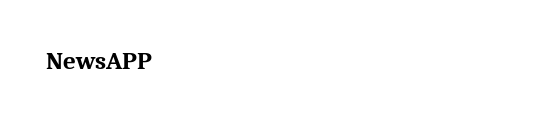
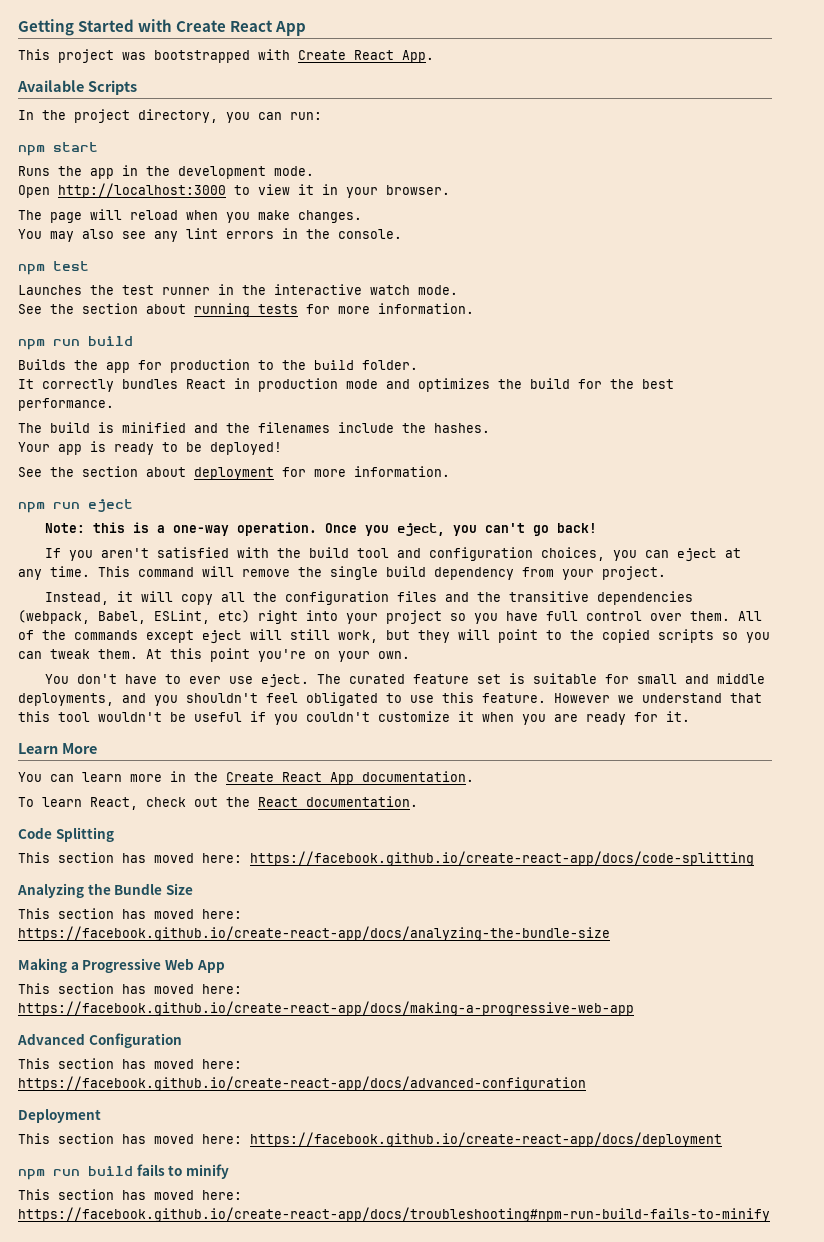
[46,53,152,69] NewsAPP -> [18,19,307,36] [18,49,434,63] [17,80,137,95] [18,109,322,123] [18,142,98,156] [18,165,314,179] [18,183,450,198] [18,209,362,223] [18,228,402,242] [18,261,89,275] [18,284,458,295] [18,303,474,317] [18,336,133,350] [18,359,418,373] [18,378,674,392] [18,398,114,411] [18,422,490,433] [18,441,282,455] [18,466,450,480] [18,499,133,513] [44,522,597,536] [44,547,741,562] [18,566,666,580] [44,591,693,605] [18,610,762,624] [18,629,770,644] [18,648,410,662] [44,673,765,688] [18,692,762,706] [18,711,690,725] [18,743,97,754] [18,771,474,785] [18,796,418,810] [18,827,114,842] [18,851,754,866] [17,883,193,898] [18,908,242,919] [18,926,610,941] [18,958,225,973] [18,983,242,994] [18,1001,634,1016] [17,1033,182,1048] [18,1058,242,1069] [18,1076,586,1091] [18,1109,101,1123] [18,1132,722,1147] [18,1164,229,1180] [18,1189,242,1200] [18,1207,770,1222] Getting Started with Create React App // This project was bootstrapped with Create React App. // Available Scripts // In the project directory, you can run: // npm start // Runs the app in the development mode. // Open http://localhost:3000 to view it in your browser. // The page will reload when you make changes. // You may also see any lint errors in the console. // npm test // Launches the test runner in the interactive watch mode. // See the section about running tests for more information. // npm run build // Builds the app for production to the build folder. // It correctly bundles React in production mode and optimizes the build for the best performance. // The build is minified and the filenames include the hashes. // Your app is ready to be deployed! // See the section about deployment for more information. // npm run eject // Note: this is a one-way operation. Once you eject, you can't go back! // If you aren't satisfied with the build tool and configuration choices, you can eject at any time. This command will remove the single build dependency from your project. // Instead, it will copy all the configuration files and the transitive dependencies (webpack, Babel, ESLint, etc) right into your project so you have full control over them. All of the commands except eject will still work, but they will point to the copied scripts so you can tweak them. At this point you're on your own. // You don't have to ever use eject. The curated feature set is suitable for small and middle deployments, and you shouldn't feel obligated to use this feature. However we understand that this tool wouldn't be useful if you couldn't customize it when you are ready for it. // Learn More // You can learn more in the Create React App documentation. // To learn React, check out the React documentation. // Code Splitting // This section has moved here: https://facebook.github.io/create-react-app/docs/code-splitting // Analyzing the Bundle Size // This section has moved here: https://facebook.github.io/create-react-app/docs/analyzing-the-bundle-size // Making a Progressive Web App // This section has moved here: https://facebook.github.io/create-react-app/docs/making-a-progressive-web-app // Advanced Configuration // This section has moved here: https://facebook.github.io/create-react-app/docs/advanced-configuration // Deployment // This section has moved here: https://facebook.github.io/create-react-app/docs/deployment // npm run build fails to minify // This section has moved here: https://facebook.github.io/create-react-app/docs/troubleshooting#npm-run-build-fails-to-minify

